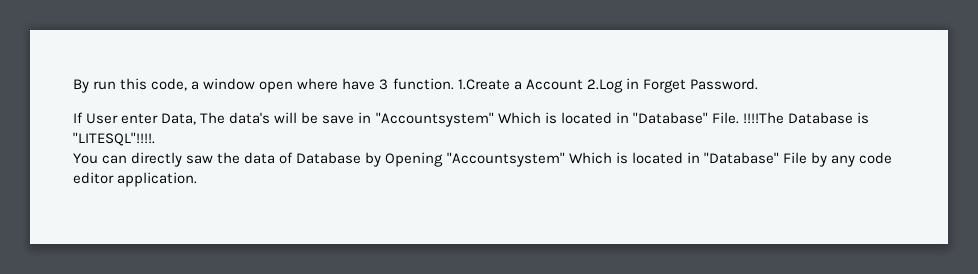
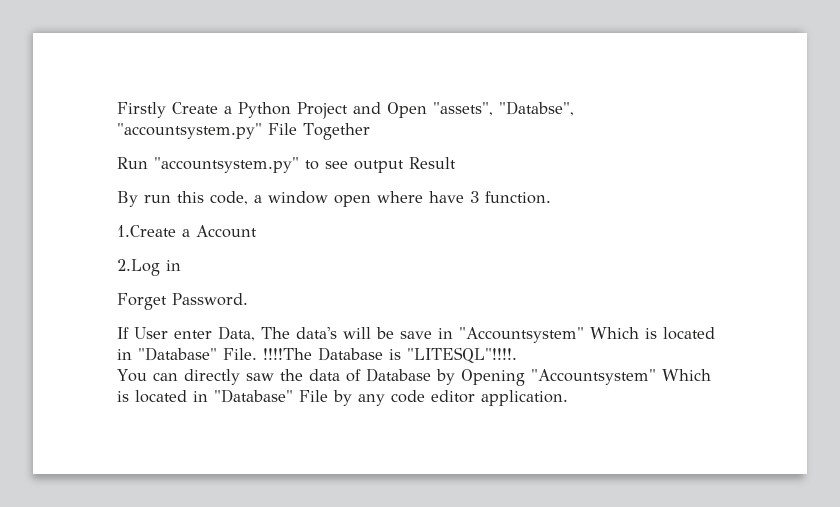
(73, 86) none -> [117,101,574,119] [117,123,370,140] [117,157,456,173] Firstly Create a Python Project and Open "assets", "Databse", "accountsystem.py" File Together // Run "accountsystem.py" to see output Result //
(454, 84) none -> (551, 197) //
(583, 84) none -> (257, 231) //
(639, 83) none -> (181, 265) //

